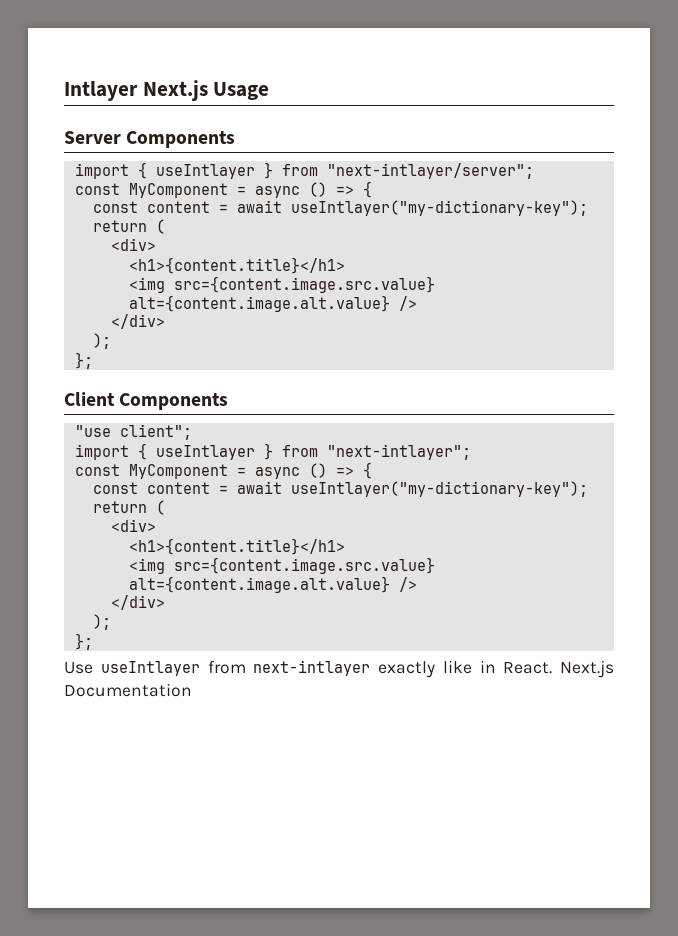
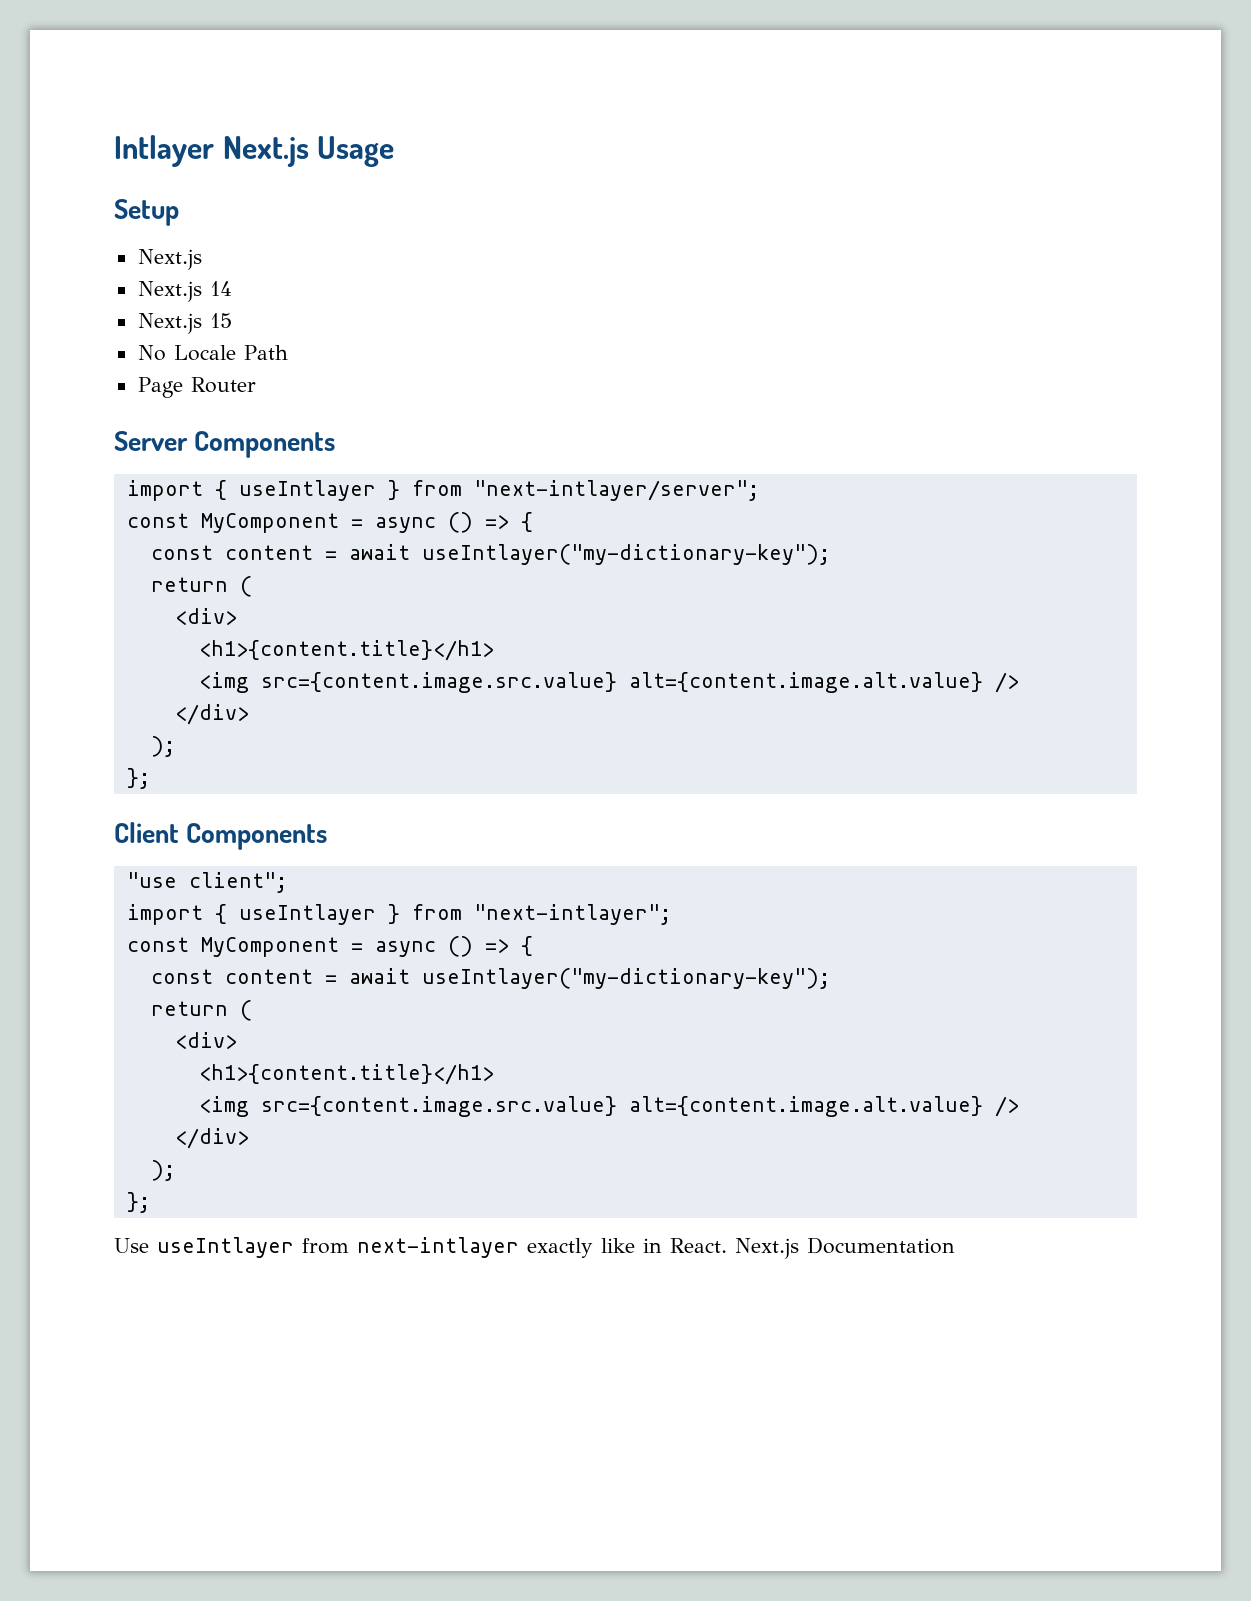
(270, 91) none -> [114,199,179,226] [137,249,202,270] [137,281,232,302] [137,313,232,334] [137,345,288,361] [137,377,256,398] // Setup // Next.js // Next.js 14 // Next.js 15 // No Locale Path // Page Router

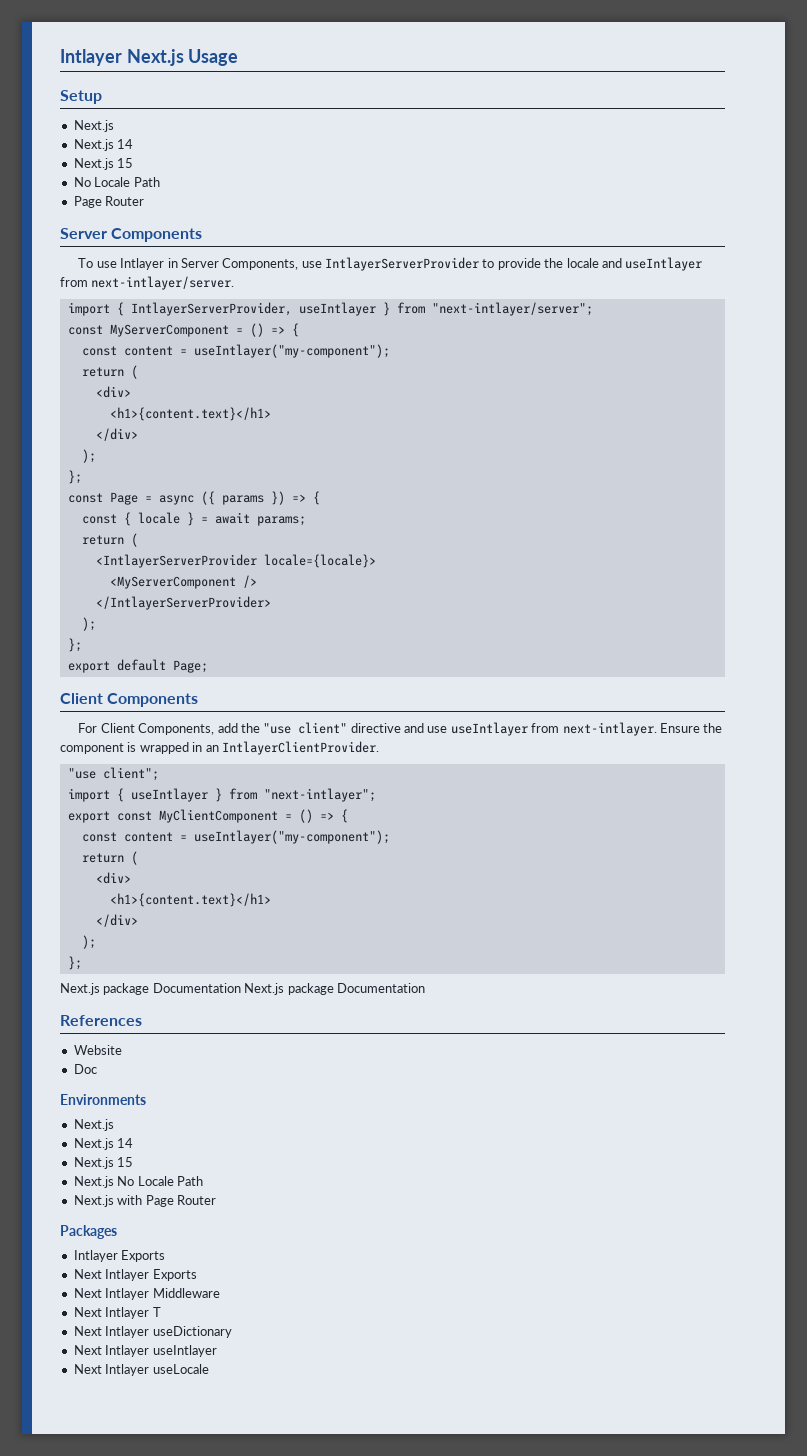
[126,480,227,501] // import { -> [78,257,703,271] [60,276,235,290] [67,302,292,316] // To use Intlayer in Server Components, use IntlayerServerProvider to provide the locale and useIntlayer from next-intlayer/server. // import { IntlayerServerProvider,
[200,512,533,533] [150,544,830,565] [150,576,252,597] [174,608,237,625] [198,640,494,661] [198,672,1019,693] [174,704,249,725] [150,736,175,757] [126,768,150,789] [114,822,328,850] MyComponent = async () => { // const content = await useIntlayer("my-dictionary-key"); // return ( // <div> // <h1>{content.title}</h1> // <img src={content.image.src.value} alt={content.image.alt.value} /> // </div> // ); // }; // Client Components -> [109,323,299,337] [81,344,390,358] [81,365,138,379] [95,386,131,398] [109,407,271,421] [95,428,138,441] [81,449,96,463] [67,470,82,484] [67,491,320,505] [81,512,306,526] [81,533,138,547] [95,554,376,568] [109,575,257,589] [95,596,271,610] [81,617,96,631] [67,638,82,652] [67,659,208,673] [60,693,199,707] [78,722,723,736] [60,741,379,755] MyServerComponent = () => { // const content = useIntlayer("my-component"); // return ( // <div> // <h1>{content.text}</h1> // </div> // ); // }; // const Page = async ({ params }) => { // const { locale } = await params; // return ( // <IntlayerServerProvider locale={locale}> // <MyServerComponent /> // </IntlayerServerProvider> // ); // }; // export default Page; // Client Components // For Client Components, add the "use client" directive and use useIntlayer from next-intlayer. Ensure the component is wrapped in an IntlayerClientProvider.
[126,936,533,957] [150,968,830,989] [150,1000,252,1021] [174,1032,237,1049] [198,1064,494,1085] [198,1096,1019,1117] [174,1128,249,1149] [150,1160,175,1181] [126,1192,150,1213] [114,1237,955,1259] const MyComponent = async () => { // const content = await useIntlayer("my-dictionary-key"); // return ( // <div> // <h1>{content.title}</h1> // <img src={content.image.src.value} alt={content.image.alt.value} /> // </div> // ); // }; // Use useIntlayer from next-intlayer exactly like in React. Next.js Documentation -> [67,809,348,823] [81,830,390,844] [81,851,138,865] [95,872,131,884] [109,893,271,907] [95,914,138,927] [81,935,96,949] [67,956,82,970] [60,983,425,995] [60,1015,142,1026] [73,1045,122,1055] [73,1064,97,1074] [60,1094,146,1105] [73,1119,114,1131] [73,1138,134,1150] [73,1157,134,1169] [73,1176,203,1188] [73,1195,216,1207] [60,1225,117,1239] [73,1250,166,1262] [73,1269,197,1281] [73,1288,220,1300] [73,1307,161,1319] [73,1326,232,1338] [73,1345,217,1357] [73,1364,209,1376] export const MyClientComponent = () => { // const content = useIntlayer("my-component"); // return ( // <div> // <h1>{content.text}</h1> // </div> // ); // }; // Next.js package Documentation Next.js package Documentation // References // Website // Doc // Environments // Next.js // Next.js 14 // Next.js 15 // Next.js No Locale Path // Next.js with Page Router // Packages // Intlayer Exports // Next Intlayer Exports // Next Intlayer Middleware // Next Intlayer T // Next Intlayer useDictionary // Next Intlayer useIntlayer // Next Intlayer useLocale

